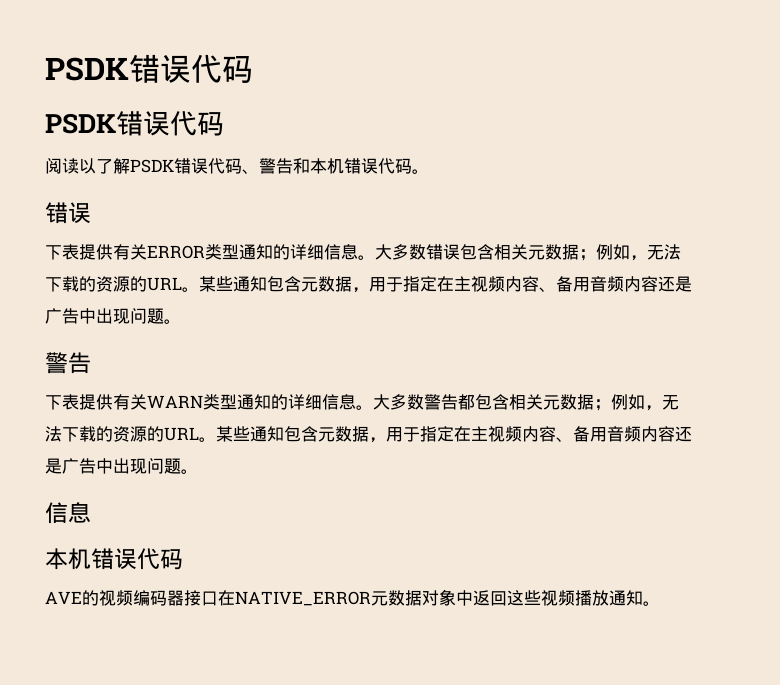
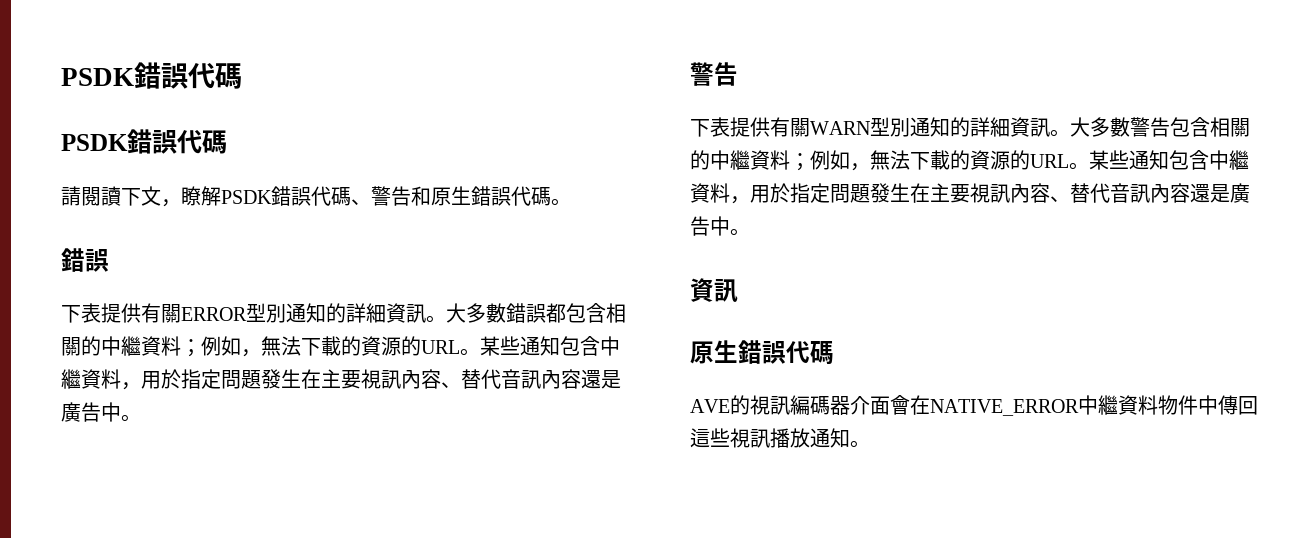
[45,54,253,83] [45,111,224,136] [45,158,429,174] [45,202,91,224] [45,244,681,261] [45,276,692,293] [45,308,181,324] [45,352,91,374] [45,394,679,411] [45,426,692,443] [45,458,198,474] [45,502,91,524] [45,548,183,570] [45,589,575,606] PSDK错误代码 // PSDK错误代码 // 阅读以了解PSDK错误代码、警告和本机错误代码。 // 错误 // 下表提供有关ERROR类型通知的详细信息。大多数错误包含相关元数据；例如，无法下载的资源的URL。某些通知包含元数据，用于指定在主视频内容、备用音频内容还是广告中出现问题。 // 警告 // 下表提供有关WARN类型通知的详细信息。大多数警告都包含相关元数据；例如，无法下载的资源的URL。某些通知包含元数据，用于指定在主视频内容、备用音频内容还是广告中出现问题。 // 信息 // 本机错误代码 // AVE的视频编码器接口在NATIVE_ERROR元数据对象中返回这些视频 -> [61,62,242,89] [61,129,227,154] [61,186,571,207] [61,248,109,272] [61,303,626,323] [61,336,620,357] [61,369,621,390] [61,402,141,422] [690,62,738,86] [690,117,1250,137] [690,150,1249,171] [690,183,1250,204] [690,216,750,236] [690,278,738,303] [690,340,834,365] [690,395,1258,416] [690,428,770,448] PSDK錯誤代碼 // PSDK錯誤代碼 // 請閱讀下文，瞭解PSDK錯誤代碼、警告和原生錯誤代碼。 // 錯誤 // 下表提供有關ERROR型別通知的詳細資訊。大多數錯誤都包含相關的中繼資料；例如，無法下載的資源的URL。某些通知包含中繼資料，用於指定問題發生在主要視訊內容、替代音訊內容還是廣告中。 // 警告 // 下表提供有關WARN型別通知的詳細資訊。大多數警告包含相關的中繼資料；例如，無法下載的資源的URL。某些通知包含中繼資料，用於指定問題發生在主要視訊內容、替代音訊內容還是廣告中。 // 資訊 // 原生錯誤代碼 // AVE的視訊編碼器介面會在NATIVE_ERROR中繼資料物件中傳回這些視訊

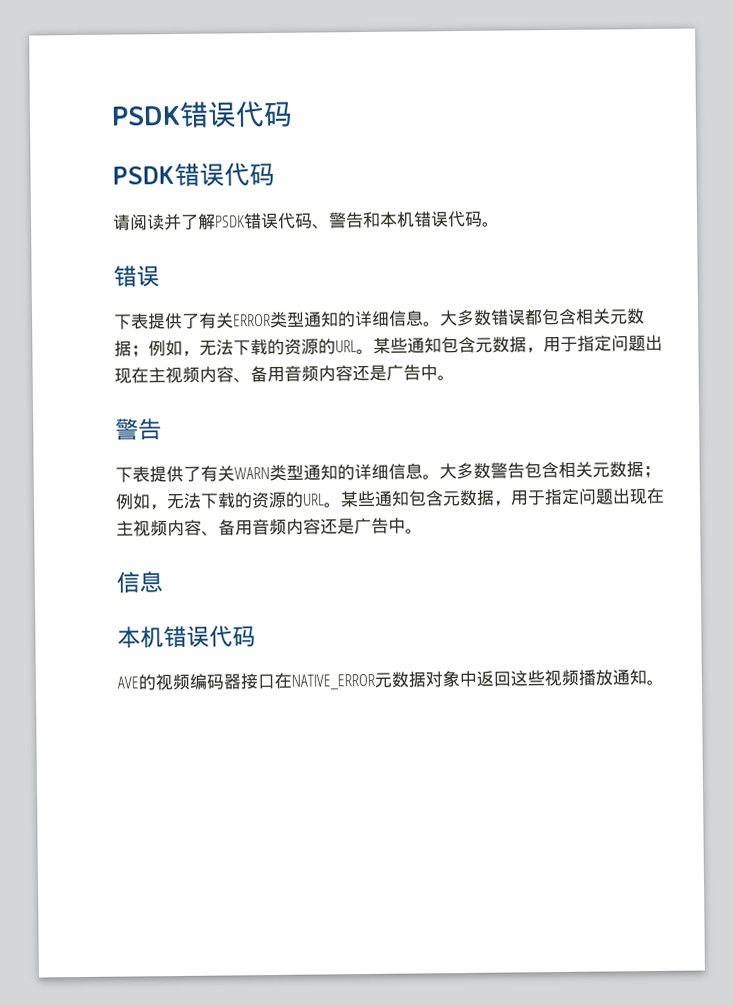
[61,62,242,89] [61,129,227,154] [61,186,571,207] [61,248,109,272] [61,303,626,323] [61,336,620,357] [61,369,621,390] [61,402,81,422] PSDK錯誤代碼 // PSDK錯誤代碼 // 請閱讀下文，瞭解PSDK錯誤代碼、警告和原生錯誤代碼。 // 錯誤 // 下表提供有關ERROR型別通知的詳細資訊。大多數錯誤都包含相關的中繼資料；例如，無法下載的資源的URL。某些通知包含中繼資料，用於指定問題發生在主要視訊內容、替代音訊內容還是廣 -> [111,101,293,128] [112,162,275,187] [112,210,500,231] [113,265,160,288] [114,308,645,330] [114,334,663,358] [114,364,404,384] PSDK错误代码 // PSDK错误代码 // 请阅读并了解PSDK错误代码、警告和本机错误代码。 // 错误 // 下表提供了有关ERROR类型通知的详细信息。大多数错误都包含相关元数据；例如，无法下载的资源的URL。某些通知包含元数据，用于指定问题出现在主视频内容、备用音频内容还是广
[770,117,1250,137] [690,150,1249,171] [690,183,1250,204] [690,216,750,236] [690,278,738,303] [690,340,834,365] [690,395,1258,416] [690,428,770,448] 有關WARN型別通知的詳細資訊。大多數警告包含相關的中繼資料；例如，無法下載的資源的URL。某些通知包含中繼資料，用於指定問題發生在主要視訊內容、替代音訊內容還是廣告中。 // 資訊 // 原生錯誤代碼 // AVE的視訊編碼器介面會在NATIVE_ERROR中繼資料物件中傳回這些視訊 -> [183,461,661,482] [115,487,665,511] [116,517,423,537] [116,571,163,594] [117,625,256,649] [117,669,579,691] 了有关WARN类型通知的详细信息。大多数警告包含相关元数据；例如，无法下载的资源的URL。某些通知包含元数据，用于指定问题出现在主视频内容、备用音频内容还是广告中。 // 信息 // 本机错误代码 // AVE的视频编码器接口在NATIVE_ERROR元数据对象中返回这些视频

